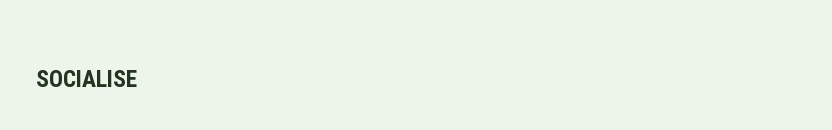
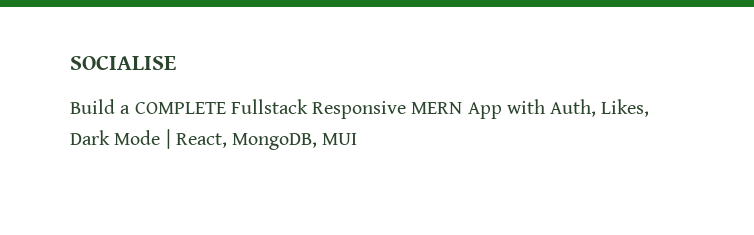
(137, 78) none -> [70,99,650,119] [70,129,358,150] // Build a COMPLETE Fullstack Responsive MERN App with Auth, Likes, Dark Mode | React, MongoDB, MUI

